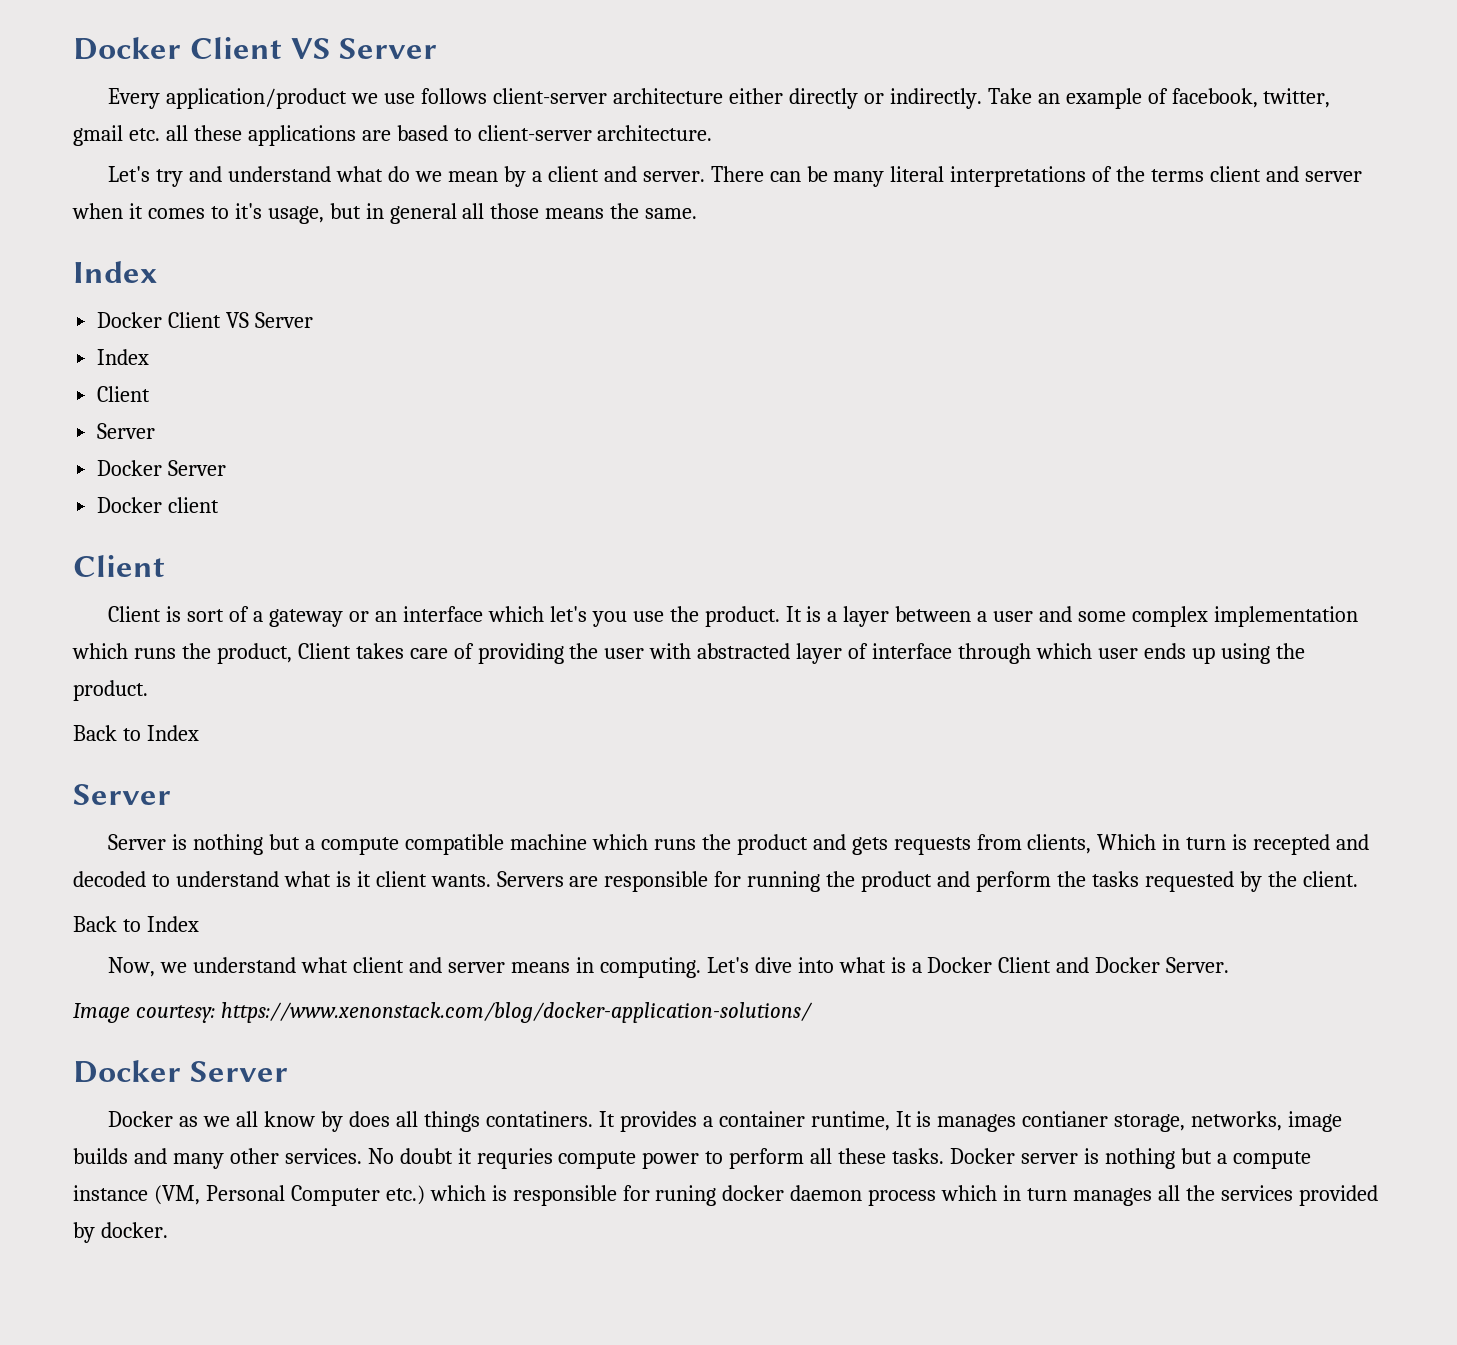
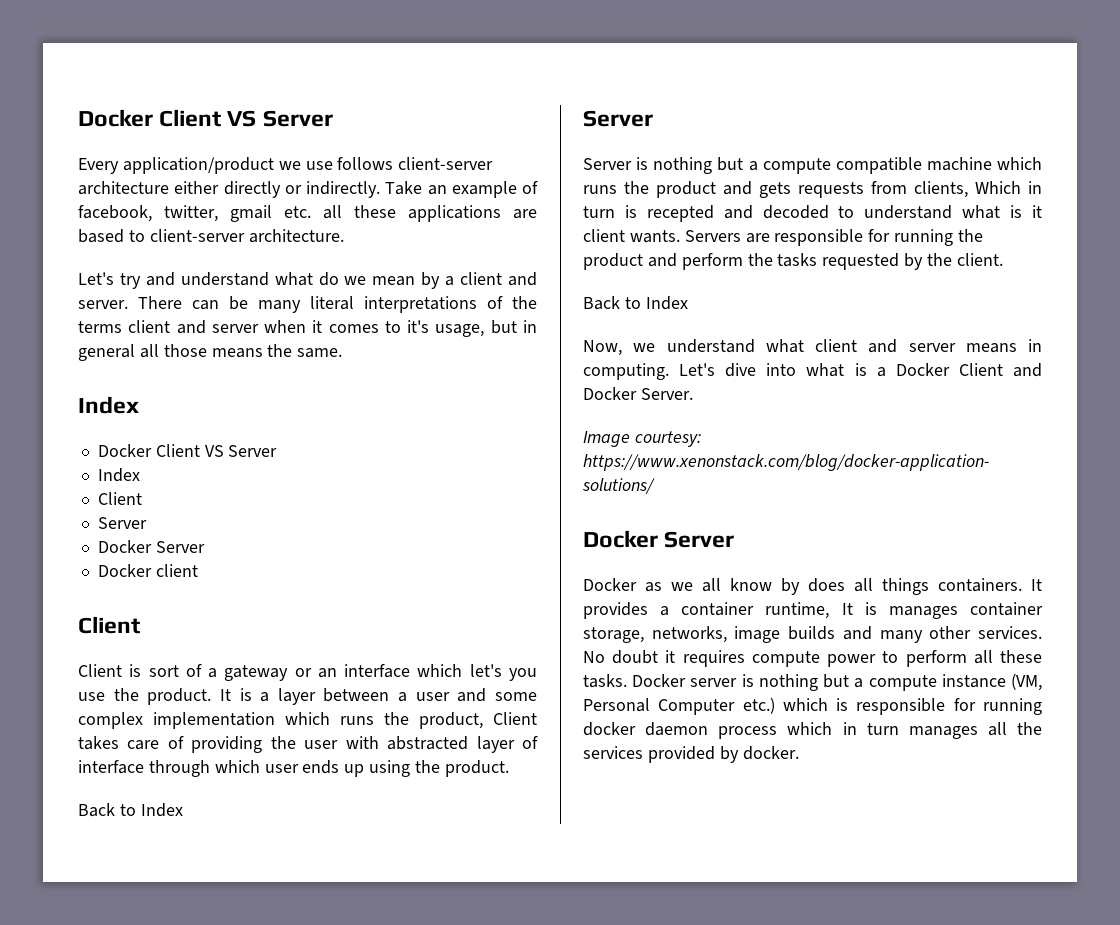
[485,1111,593,1127] contatiners. -> [938,578,1022,592] containers.
[1022,1111,1109,1127] contianer -> [970,602,1043,616] container
[476,1148,553,1169] requries -> [682,650,745,667] requires
[655,1185,717,1206] runing -> [983,698,1042,715] running

